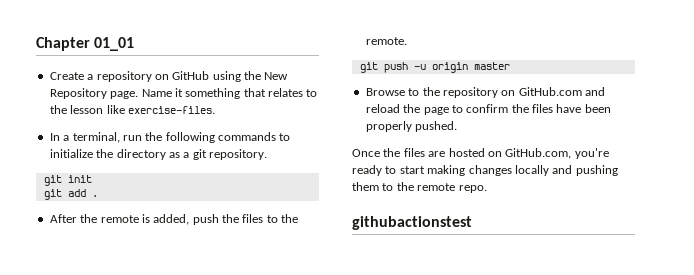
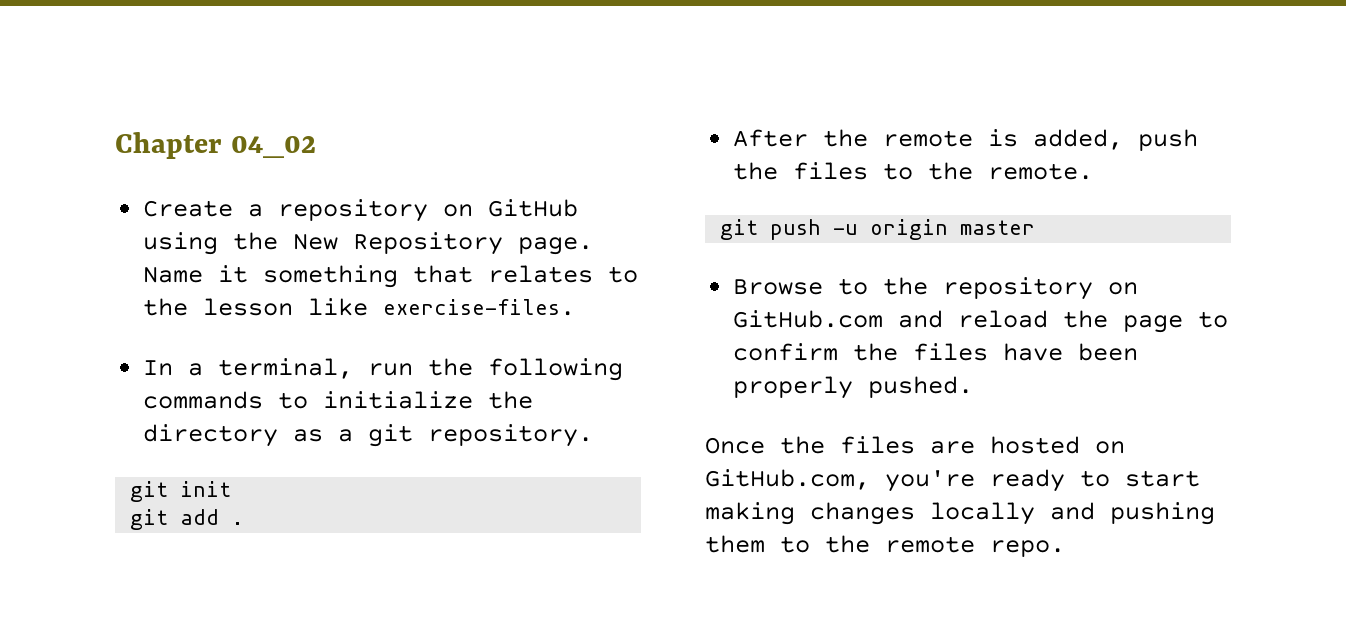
[94,37,135,51] 01_01 -> [230,136,316,158] 04_02
[352,216,472,230] // githubactionstest -> (1065, 548) none

